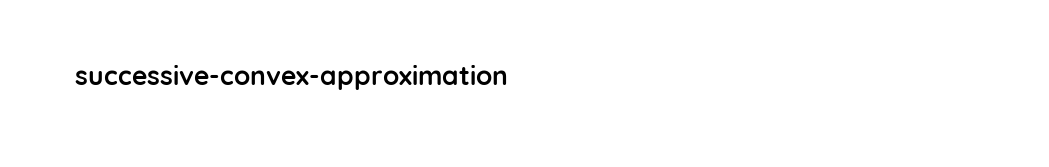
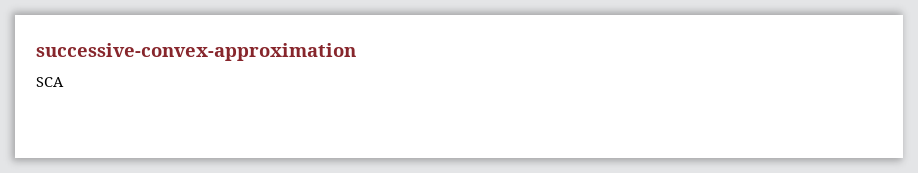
(508, 77) none -> [36,77,64,87] // SCA

